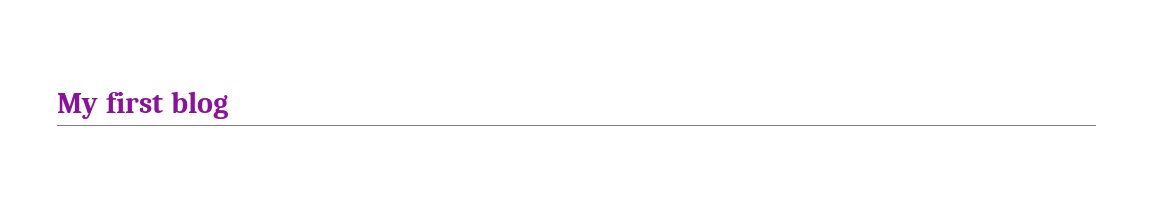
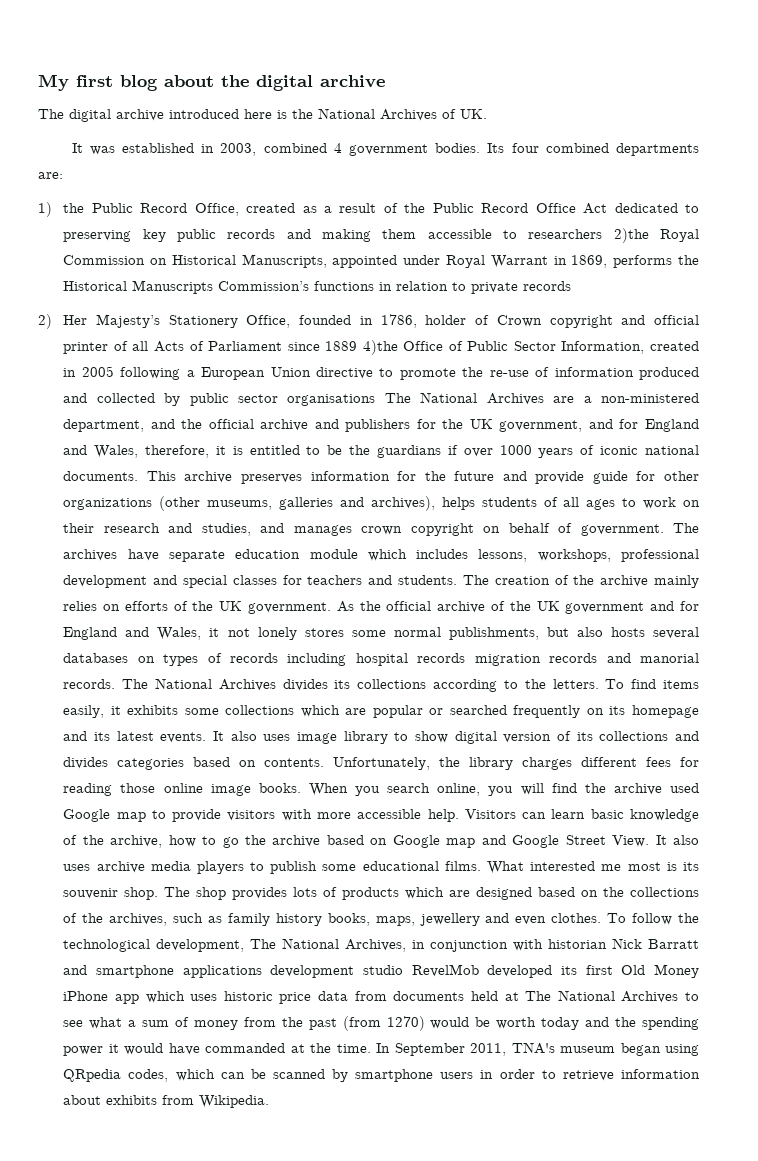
(229, 105) none -> [164,75,385,91] [38,108,487,122] [71,143,700,156] [38,172,63,179] [38,202,699,217] [63,228,699,243] [63,254,700,268] [63,280,572,294] [38,314,699,329] [63,340,699,355] [63,366,699,380] [63,392,699,406] [63,419,700,432] [63,445,699,458] [63,471,700,484] [63,496,700,511] [63,523,699,536] [63,549,699,562] [63,575,699,588] [63,601,699,614] [63,627,700,640] [63,653,699,666] [63,678,699,692] [63,705,700,718] [63,731,699,744] [63,757,699,770] [63,783,699,796] [63,809,699,822] [63,835,700,848] [63,861,699,874] [63,887,699,900] [63,913,699,926] [63,938,699,952] [63,964,699,978] [63,990,699,1004] [63,1016,699,1031] [63,1042,699,1056] [63,1069,700,1082] [63,1095,270,1108] about the digital archive // The digital archive introduced here is the National Archives of UK. // It was established in 2003, combined 4 government bodies. Its four combined departments are: // 1) the Public Record Office, created as a result of the Public Record Office Act dedicated to preserving key public records and making them accessible to researchers 2)the Royal Commission on Historical Manuscripts, appointed under Royal Warrant in 1869, performs the Historical Manuscripts Commission’s functions in relation to private records // 2) Her Majesty’s Stationery Office, founded in 1786, holder of Crown copyright and official printer of all Acts of Parliament since 1889 4)the Office of Public Sector Information, created in 2005 following a European Union directive to promote the re-use of information produced and collected by public sector organisations The National Archives are a non-ministered department, and the official archive and publishers for the UK government, and for England and Wales, therefore, it is entitled to be the guardians if over 1000 years of iconic national documents. This archive preserves information for the future and provide guide for other organizations (other museums, galleries and archives), helps students of all ages to work on their research and studies, and manages crown copyright on behalf of government. The archives have separate education module which includes lessons, workshops, professional development and special classes for teachers and students. The creation of the archive mainly relies on efforts of the UK government. As the official archive of the UK government and for England and Wales, it not lonely stores some normal publishments, but also hosts several databases on types of records including hospital records migration records and manorial records. The National Archives divides its collections according to the letters. To find items easily, it exhibits some collections which are popular or searched frequently on its homepage and its latest events. It also uses image library to show digital version of its collections and divides categories based on contents. Unfortunately, the library charges different fees for reading those online image books. When you search online, you will find the archive used Google map to provide visitors with more accessible help. Visitors can learn basic knowledge of the archive, how to go the archive based on Google map and Google Street View. It also uses archive media players to publish some educational films. What interested me most is its souvenir shop. The shop provides lots of products which are designed based on the collections of the archives, such as family history books, maps, jewellery and even clothes. To follow the technological development, The National Archives, in conjunction with historian Nick Barratt and smartphone applications development studio RevelMob developed its first Old Money iPhone app which uses historic price data from documents held at The National Archives to see what a sum of money from the past (from 1270) would be worth today and the spending power it would have commanded at the time. In September 2011, TNA's museum began using QRpedia codes, which can be scanned by smartphone users in order to retrieve information about exhibits from Wikipedia.

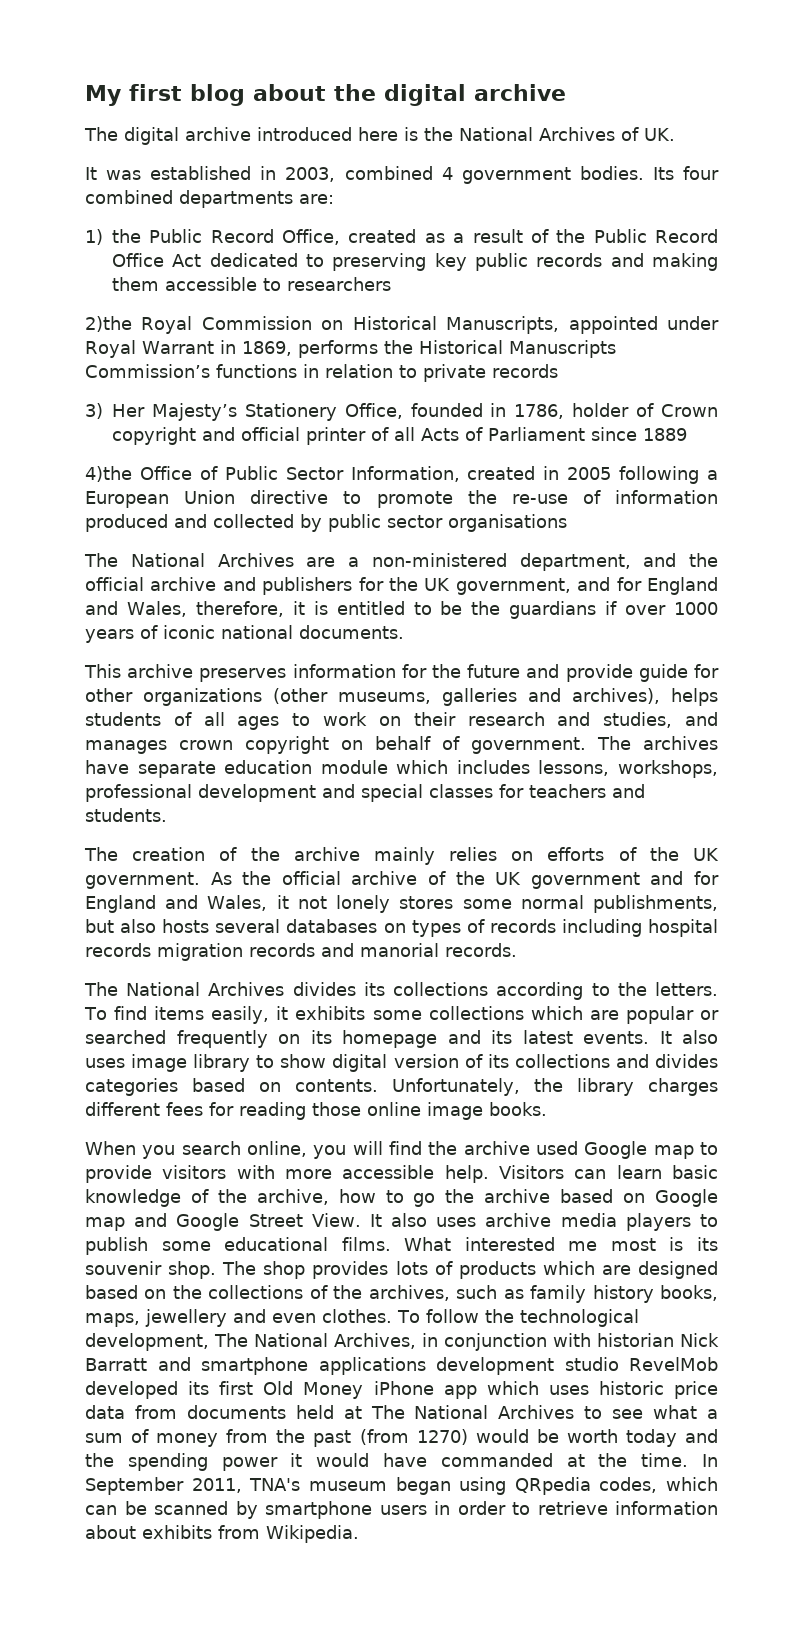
(603, 234) none -> (391, 284) //
[38,314,52,329] 2) -> [85,403,103,419] 3)
(358, 346) none -> (687, 434) //
(376, 400) none -> (567, 523) //
(139, 476) none -> (404, 632) //
(458, 580) none -> (167, 815) //
(116, 684) none -> (517, 950) //
(301, 788) none -> (547, 1109) //

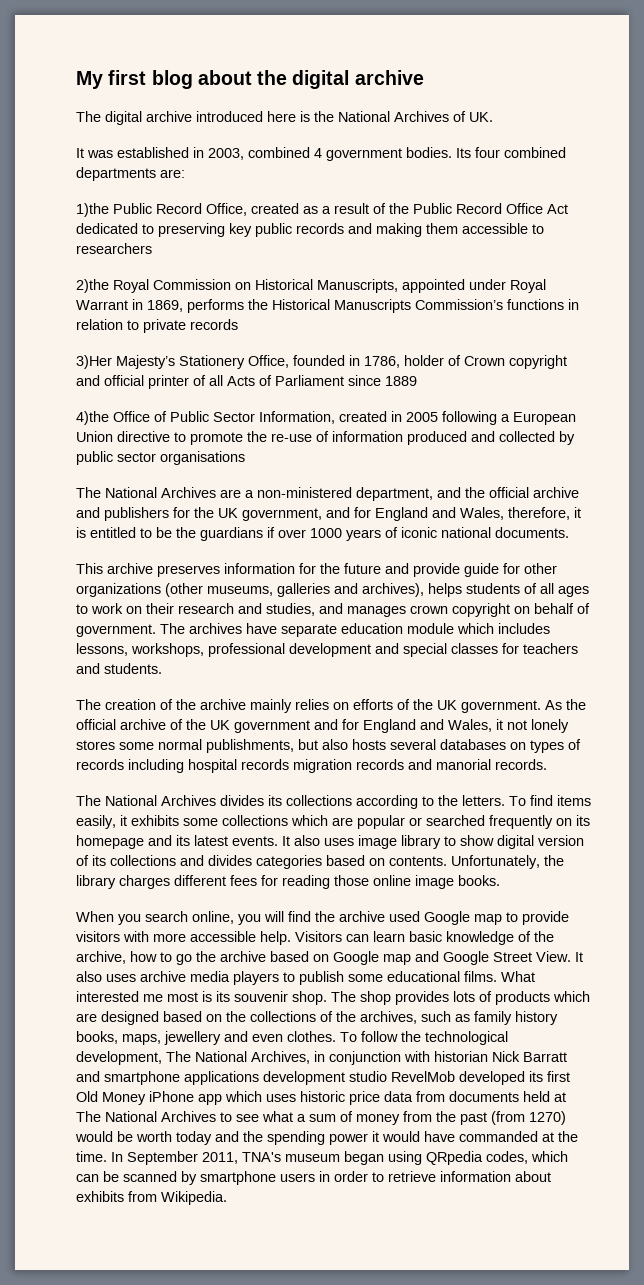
[85,229,141,245] 1) the -> [76,203,109,217] 1)the
[85,403,145,419] 3) Her -> [76,355,112,369] 3)Her

